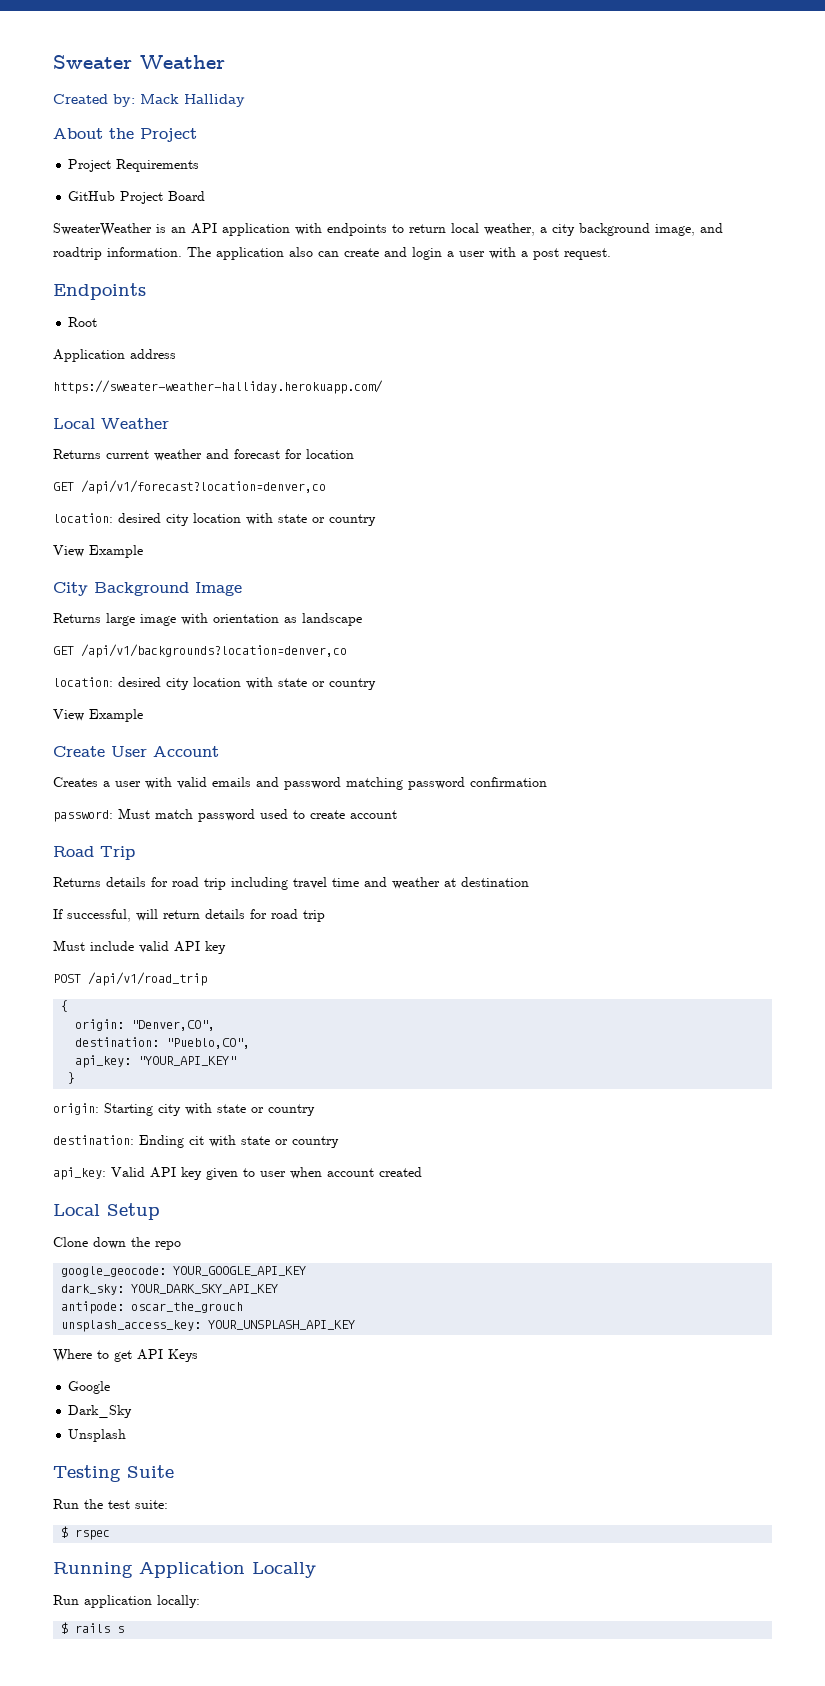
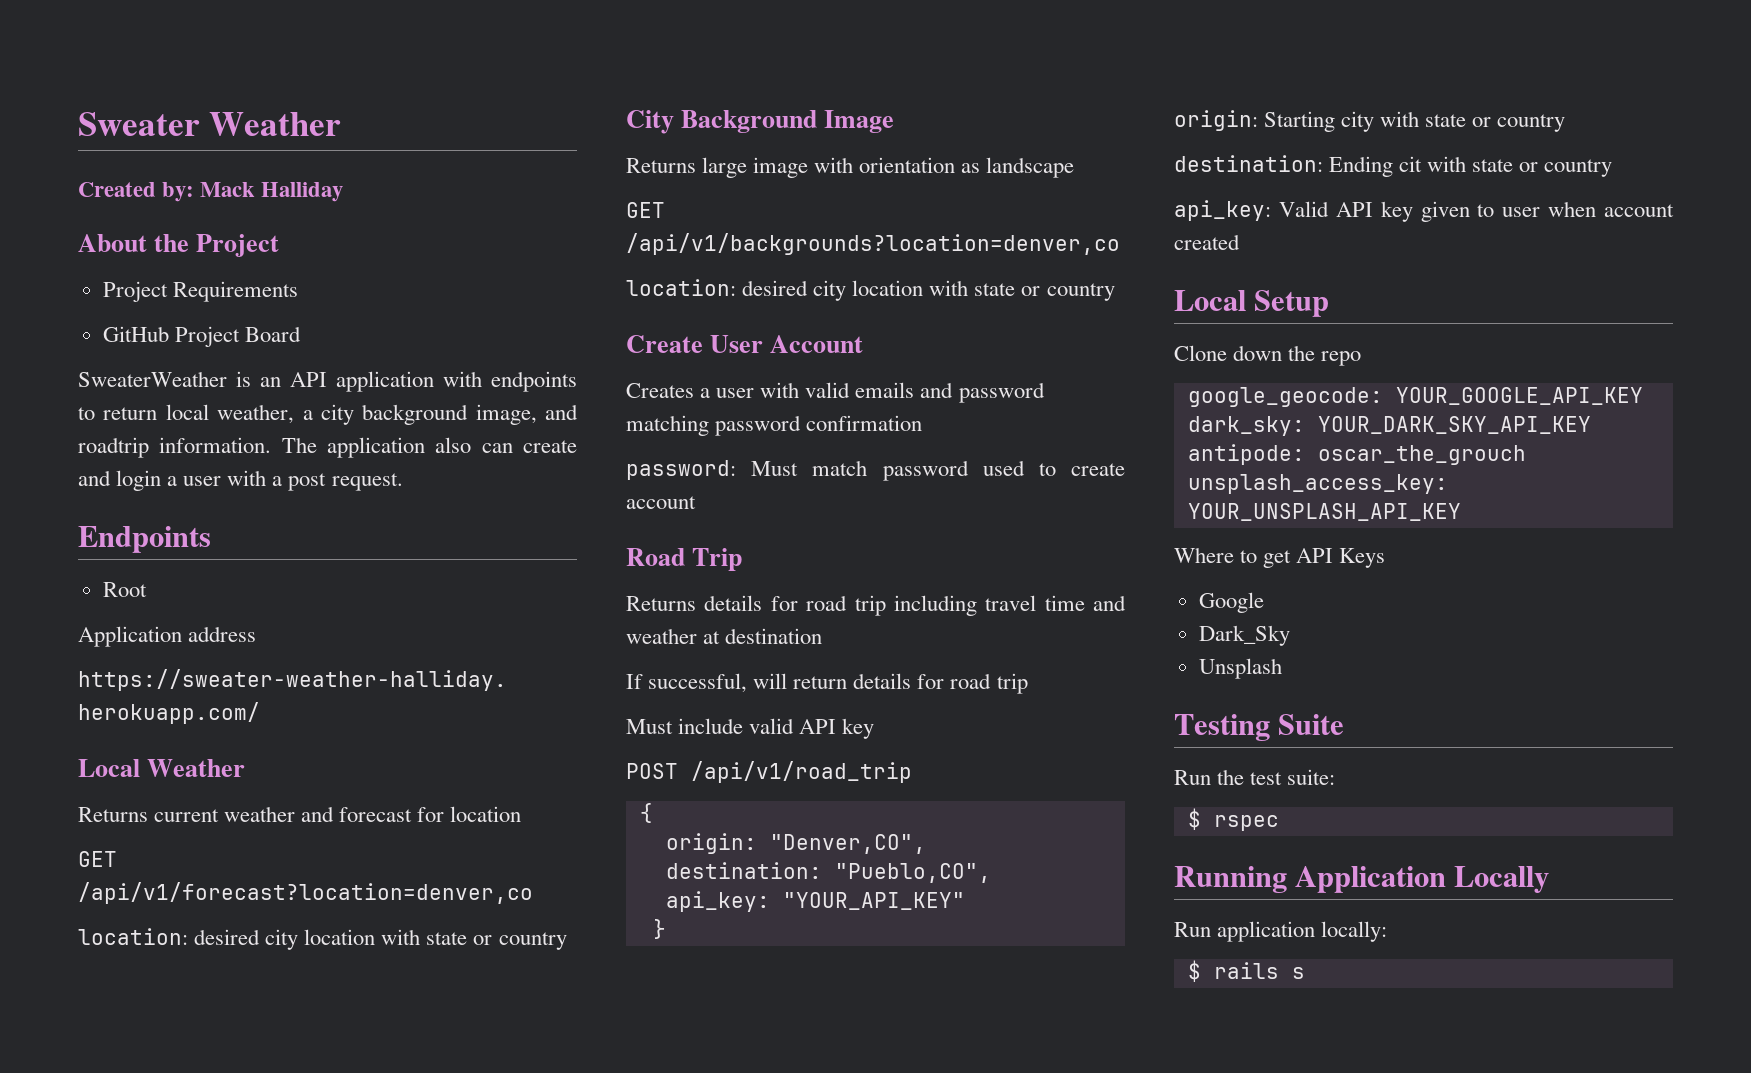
[53,545,143,558] // View Example -> (567, 941) none
[53,709,143,722] // View Example -> (1115, 292) none

